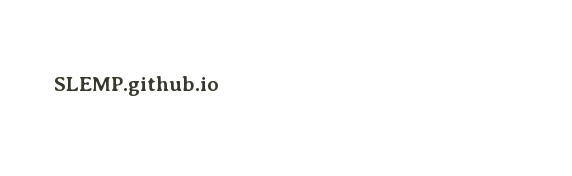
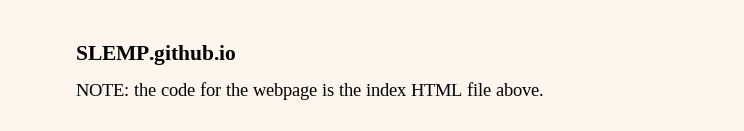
(219, 86) none -> [76,82,544,100] // NOTE: the code for the webpage is the index HTML file above.

